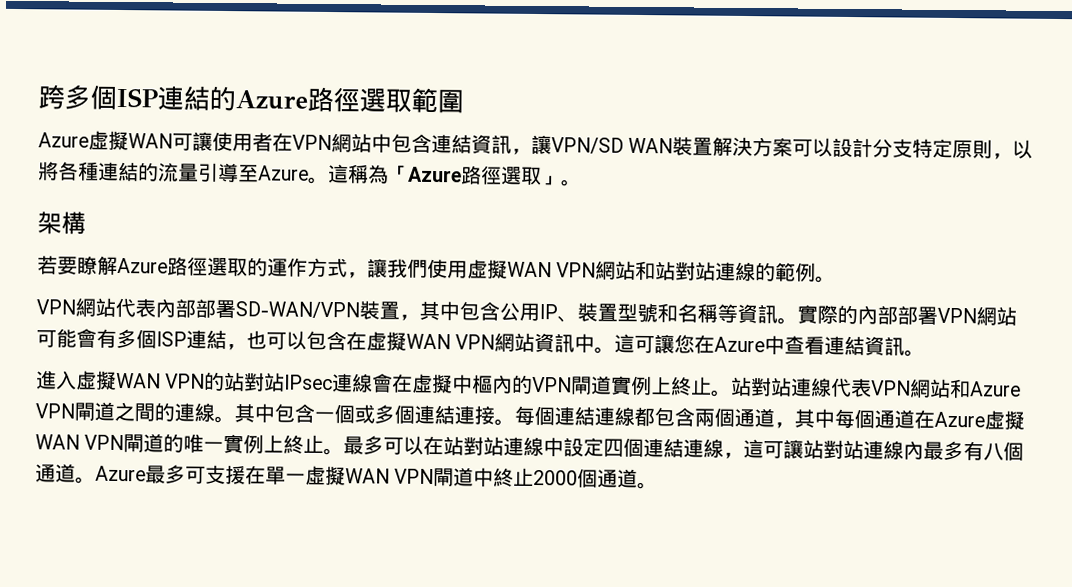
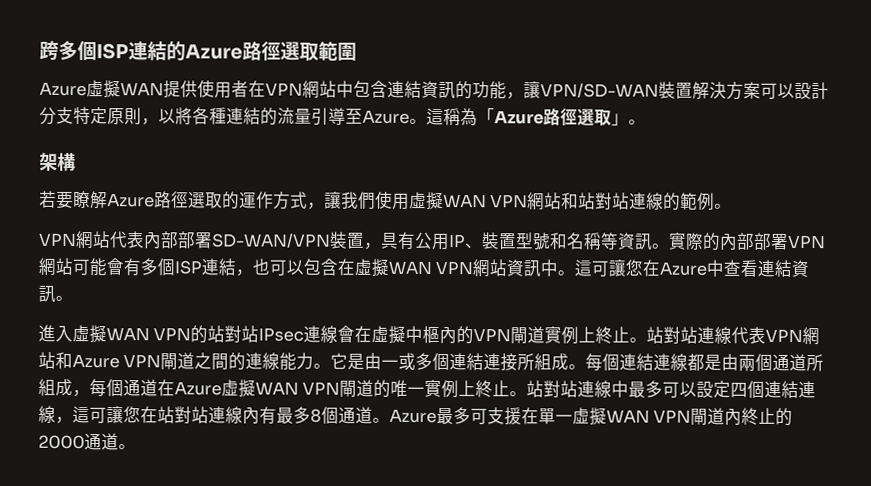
[172,131,213,151] 可讓 -> [163,80,198,99] 提供
[511,134,674,155] ，讓VPN/SD WAN -> [455,81,659,100] 的功能，讓VPN/SD-WAN
[419,300,500,321] 其中包含 -> [380,231,416,250] 具有
[214,403,355,424] 。其中包含一個 -> [279,352,400,371] 能力。它是由一
(495, 415) none -> [517,353,570,371] 所組成
[654,407,695,427] 包含 -> [704,353,740,371] 是由
[774,408,835,429] ，其中 -> [806,354,825,372] [38,378,90,398] 所組成，
[343,435,445,456] 最多可以在 -> (528, 394) none
(565, 447) none -> [628,380,698,398] 最多可以
(805, 449) none -> [123,406,158,424] 您在
[923,440,1005,461] 最多有八 -> [259,406,322,425] 有最多8
[473,467,599,488] 中終止2000個 -> [724,407,794,427] [38,434,85,450] 內終止的2000

